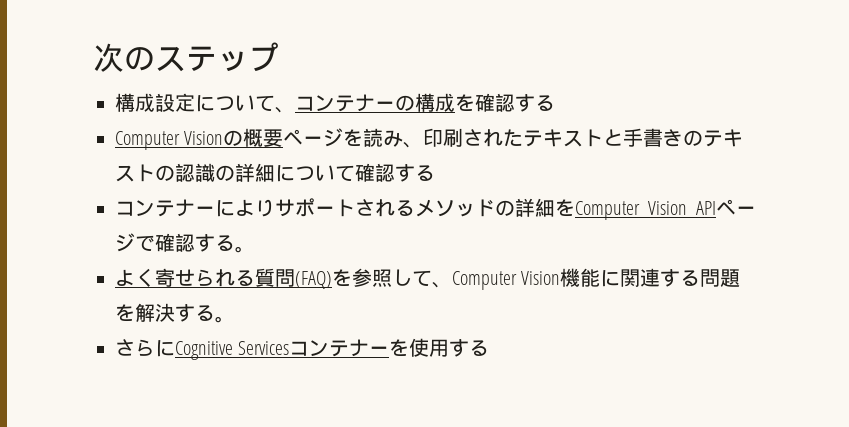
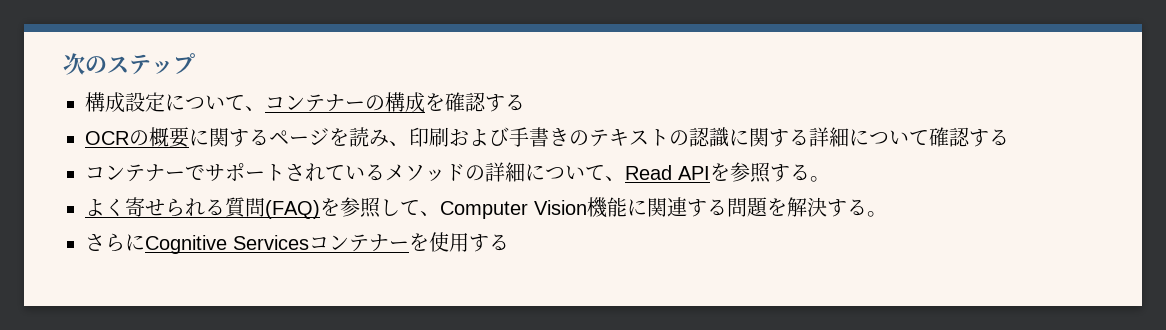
[115,128,284,150] Computer Visionの概要 -> [85,127,269,148] OCRの概要に関する
[463,129,624,147] されたテキストと -> [449,127,509,146] および
[215,165,235,181] の -> [729,128,809,147] に関する
[215,199,275,217] により -> [185,165,205,180] で
(395, 208) none -> [325,165,365,180] てい
[555,199,756,220] [115,233,195,252] をComputer Vision APIページで確認 -> [525,162,771,183] について、Read APIを参照

